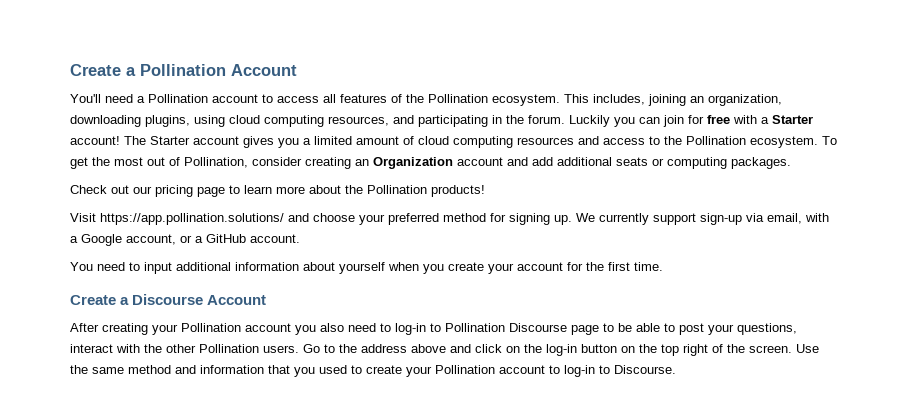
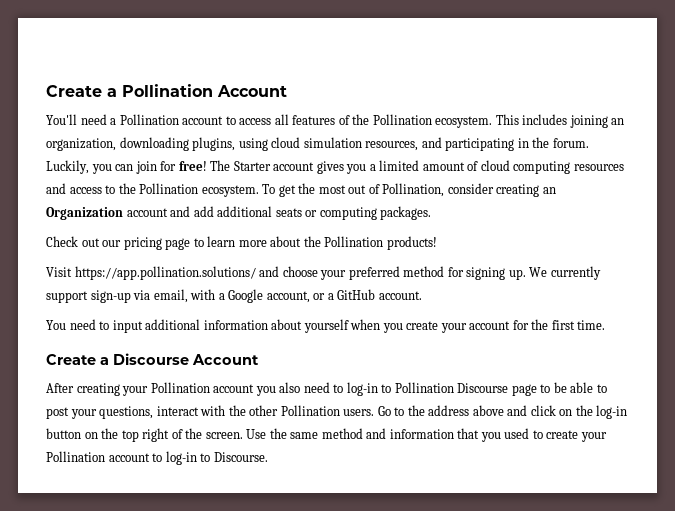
[593,94,645,105] includes, -> [522,114,568,125] includes
[264,115,324,127] computing -> [303,137,362,148] simulation
[569,115,610,127] Luckily -> [46,160,89,174] Luckily,
[707,115,813,124] [70,136,120,145] free with a Starter account! -> [178,161,207,171] free!

